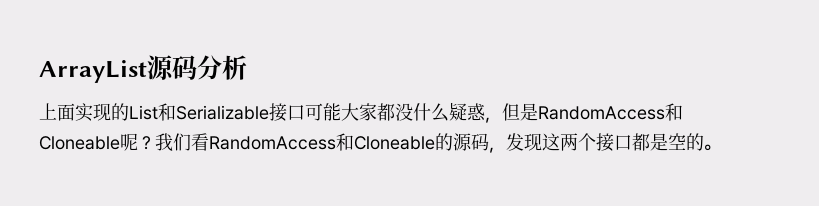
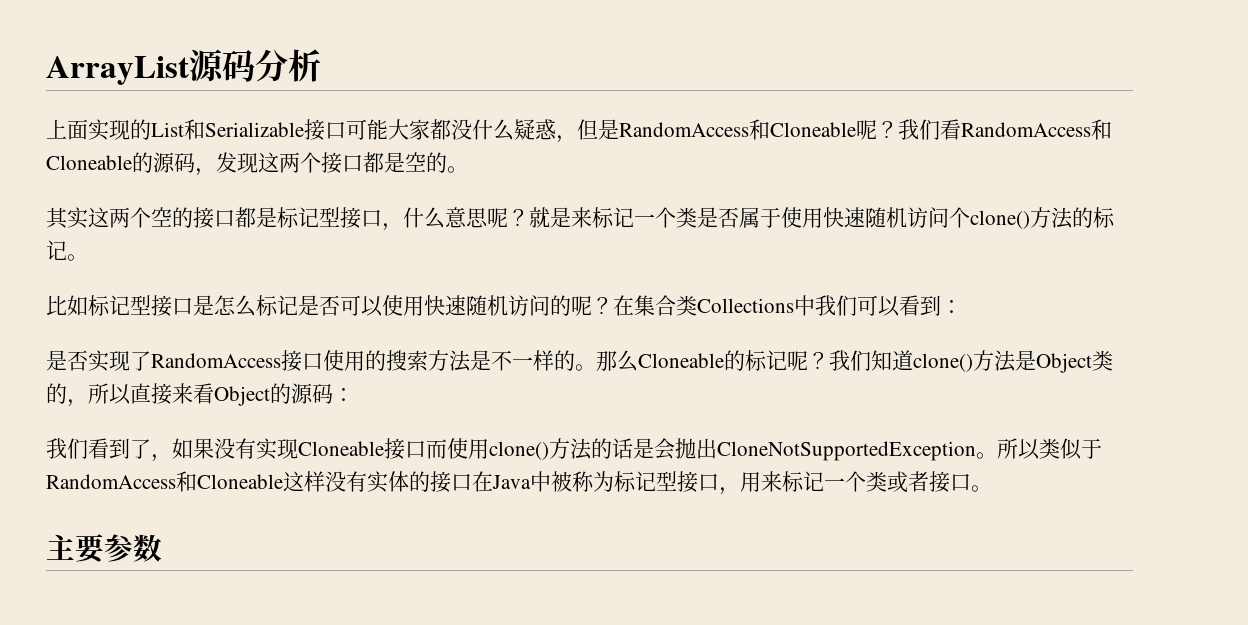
(721, 147) none -> [46,207,1115,231] [46,240,88,261] [46,295,962,317] [46,350,1113,373] [46,383,354,407] [46,438,1102,462] [46,471,992,495] [46,534,162,563] // 其实这两个空的接口都是标记型接口，什么意思呢？就是来标记一个类是否属于使用快速随机访问个clone()方法的标记。 // 比如标记型接口是怎么标记是否可以使用快速随机访问的呢？在集合类Collections中我们可以看到： // 是否实现了RandomAccess接口使用的搜索方法是不一样的。那么Cloneable的标记呢？我们知道clone()方法是Object类的，所以直接来看Object的源码： // 我们看到了，如果没有实现Cloneable接口而使用clone()方法的话是会抛出CloneNotSupportedException。所以类似于RandomAccess和Cloneable这样没有实体的接口在Java中被称为标记型接口，用来标记一个类或者接口。 // 主要参数

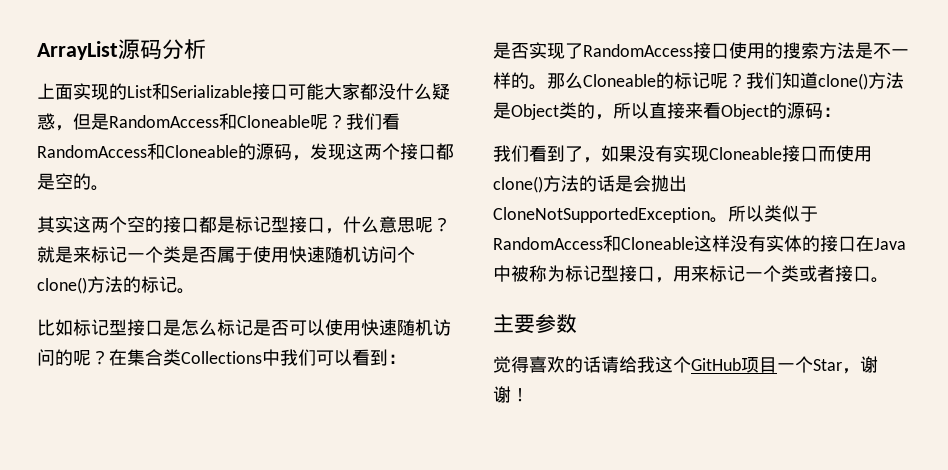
(162, 548) none -> [493,356,878,374] [493,386,529,403] // 觉得喜欢的话请给我这个GitHub项目一个Star，谢谢！

